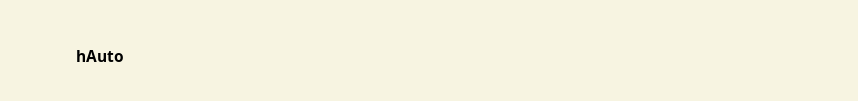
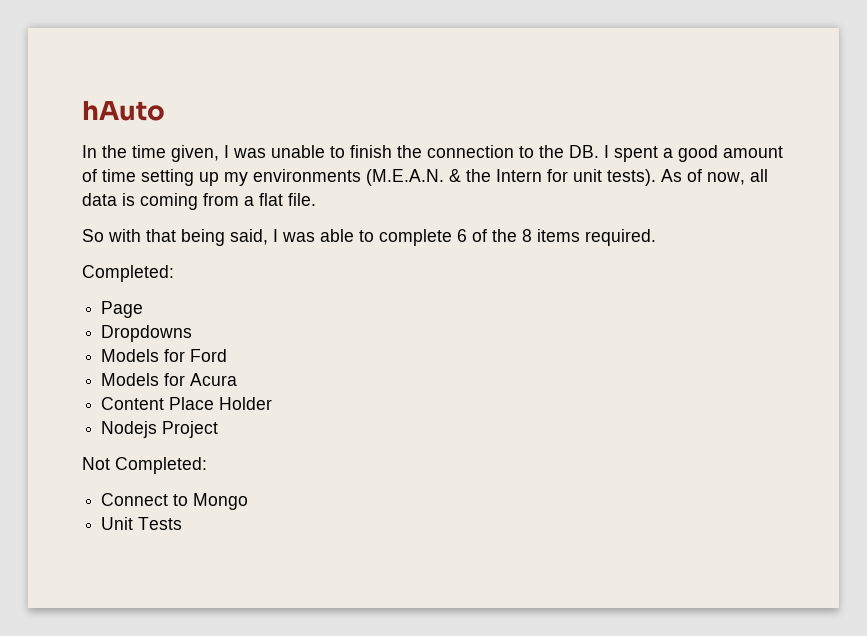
(124, 56) none -> [82,145,783,162] [82,169,768,186] [82,193,316,210] [82,229,656,246] [82,265,174,282] [101,301,144,318] [101,325,193,342] [101,349,228,362] [101,373,238,386] [101,397,273,410] [101,421,219,438] [82,457,207,474] [101,493,249,510] [101,517,183,530] // In the time given, I was unable to finish the connection to the DB. I spent a good amount of time setting up my environments (M.E.A.N. & the Intern for unit tests). As of now, all data is coming from a flat file. // So with that being said, I was able to complete 6 of the 8 items required. // Completed: // Page // Dropdowns // Models for Ford // Models for Acura // Content Place Holder // Nodejs Project // Not Completed: // Connect to Mongo // Unit Tests

